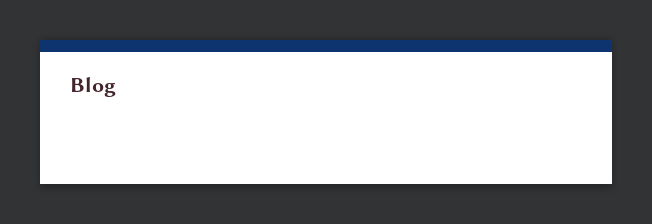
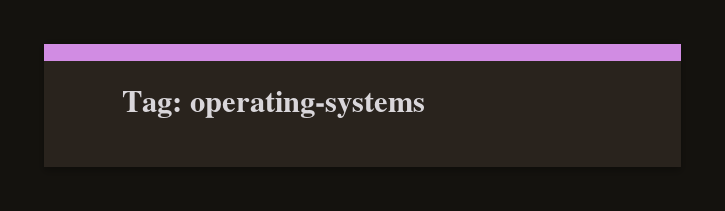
[70,77,116,97] Blog -> [122,91,426,118] Tag: operating-systems

